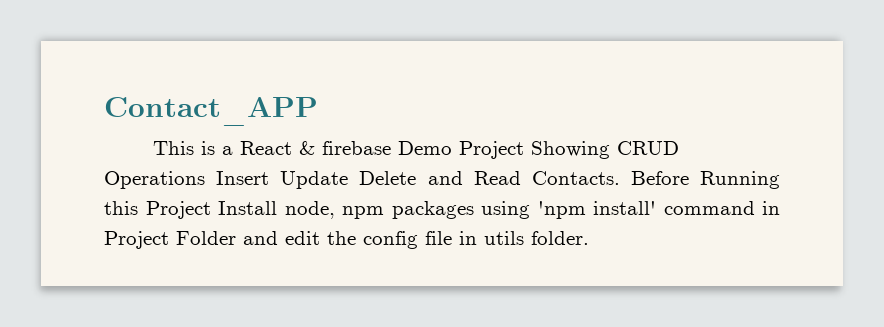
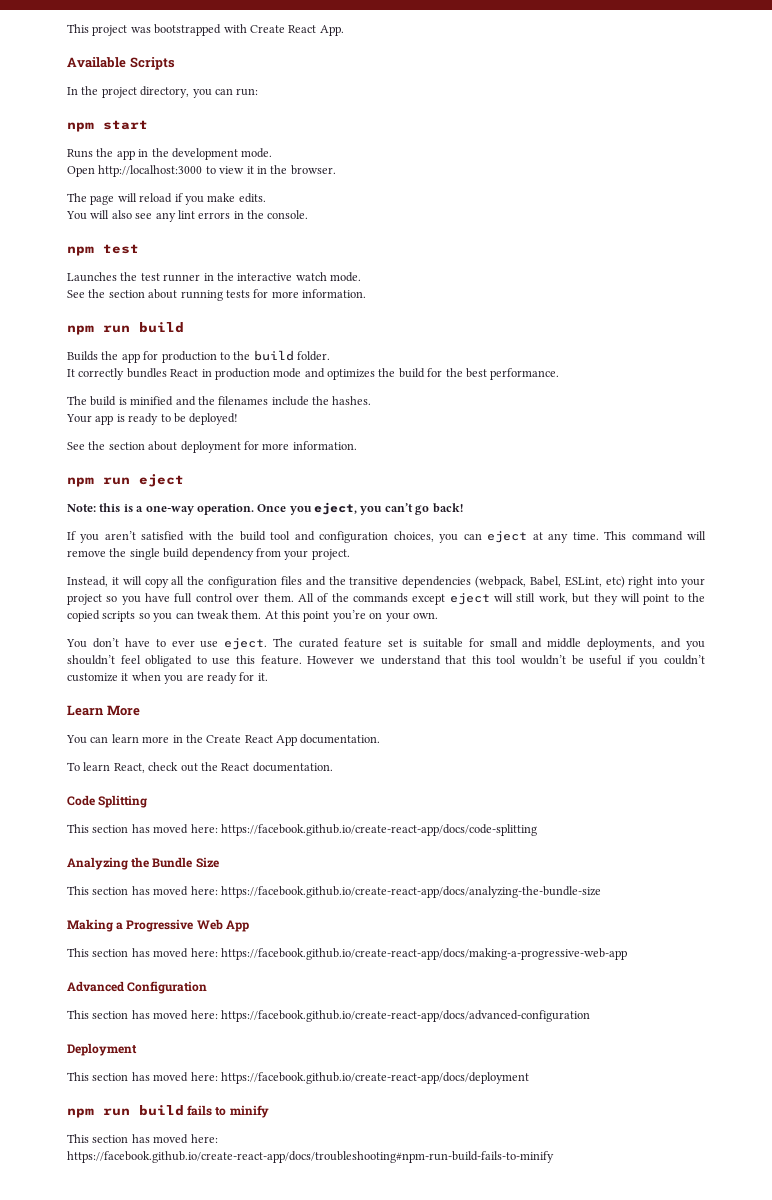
[104,97,318,126] [152,141,679,159] [104,171,780,189] [104,201,780,219] [104,231,589,249] Contact_APP // This is a React & firebase Demo Project Showing CRUD Operations Insert Update Delete and Read Contacts. Before Running this Project Install node, npm packages using 'npm install' command in Project Folder and edit the config file in utils folder. -> [67,24,344,36] [67,57,175,70] [67,86,259,98] [67,120,148,132] [67,148,273,160] [67,165,336,177] [67,193,266,205] [66,210,309,222] [67,244,139,256] [67,272,361,282] [67,289,366,301] [67,322,184,335] [67,350,330,363] [67,368,560,380] [67,396,372,406] [66,413,239,425] [67,441,357,453] [67,474,184,487] [67,502,463,515] [67,531,707,543] [67,548,350,560] [67,576,705,588] [67,593,706,605] [67,610,438,622] [66,638,706,650] [67,655,705,667] [67,672,268,684] [67,705,140,716] [66,734,381,746] [67,762,333,773] [67,795,148,808] [67,824,537,836] [67,857,219,870] [67,886,601,898] [67,919,249,932] [67,948,627,960] [67,981,208,994] [67,1010,590,1022] [67,1043,137,1056] [67,1072,529,1084] [67,1105,269,1118] [67,1134,218,1144] [67,1151,554,1163] This project was bootstrapped with Create React App. // Available Scripts // In the project directory, you can run: // npm start // Runs the app in the development mode. // Open http://localhost:3000 to view it in the browser. // The page will reload if you make edits. // You will also see any lint errors in the console. // npm test // Launches the test runner in the interactive watch mode. // See the section about running tests for more information. // npm run build // Builds the app for production to the build folder. // It correctly bundles React in production mode and optimizes the build for the best performance. // The build is minified and the filenames include the hashes. // Your app is ready to be deployed! // See the section about deployment for more information. // npm run eject // Note: this is a one-way operation. Once you eject, you can’t go back! // If you aren’t satisfied with the build tool and configuration choices, you can eject at any time. This command will remove the single build dependency from your project. // Instead, it will copy all the configuration files and the transitive dependencies (webpack, Babel, ESLint, etc) right into your project so you have full control over them. All of the commands except eject will still work, but they will point to the copied scripts so you can tweak them. At this point you’re on your own. // You don’t have to ever use eject. The curated feature set is suitable for small and middle deployments, and you shouldn’t feel obligated to use this feature. However we understand that this tool wouldn’t be useful if you couldn’t customize it when you are ready for it. // Learn More // You can learn more in the Create React App documentation. // To learn React, check out the React documentation. // Code Splitting // This section has moved here: https://facebook.github.io/create-react-app/docs/code-splitting // Analyzing the Bundle Size // This section has moved here: https://facebook.github.io/create-react-app/docs/analyzing-the-bundle-size // Making a Progressive Web App // This section has moved here: https://facebook.github.io/create-react-app/docs/making-a-progressive-web-app // Advanced Configuration // This section has moved here: https://facebook.github.io/create-react-app/docs/advanced-configuration // Deployment // This section has moved here: https://facebook.github.io/create-react-app/docs/deployment // npm run build fails to minify // This section has moved here: https://facebook.github.io/create-react-app/docs/troubleshooting#npm-run-build-fails-to-minify

